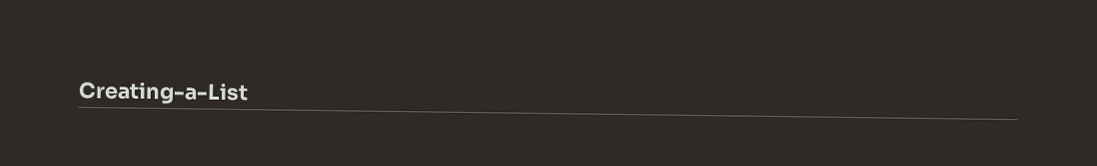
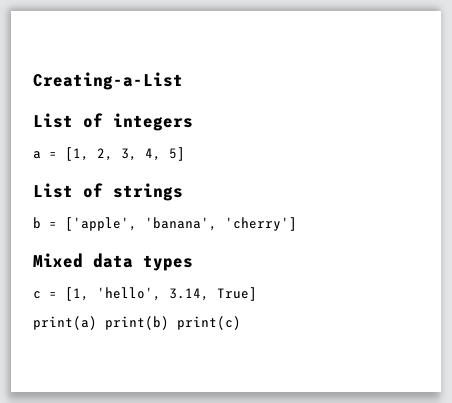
(248, 93) none -> [33,113,193,131] [33,147,185,161] [33,183,183,201] [33,217,297,231] [33,253,193,271] [33,287,257,301] [33,316,241,330] // List of integers // a = [1, 2, 3, 4, 5] // List of strings // b = ['apple', 'banana', 'cherry'] // Mixed data types // c = [1, 'hello', 3.14, True] // print(a) print(b) print(c)

